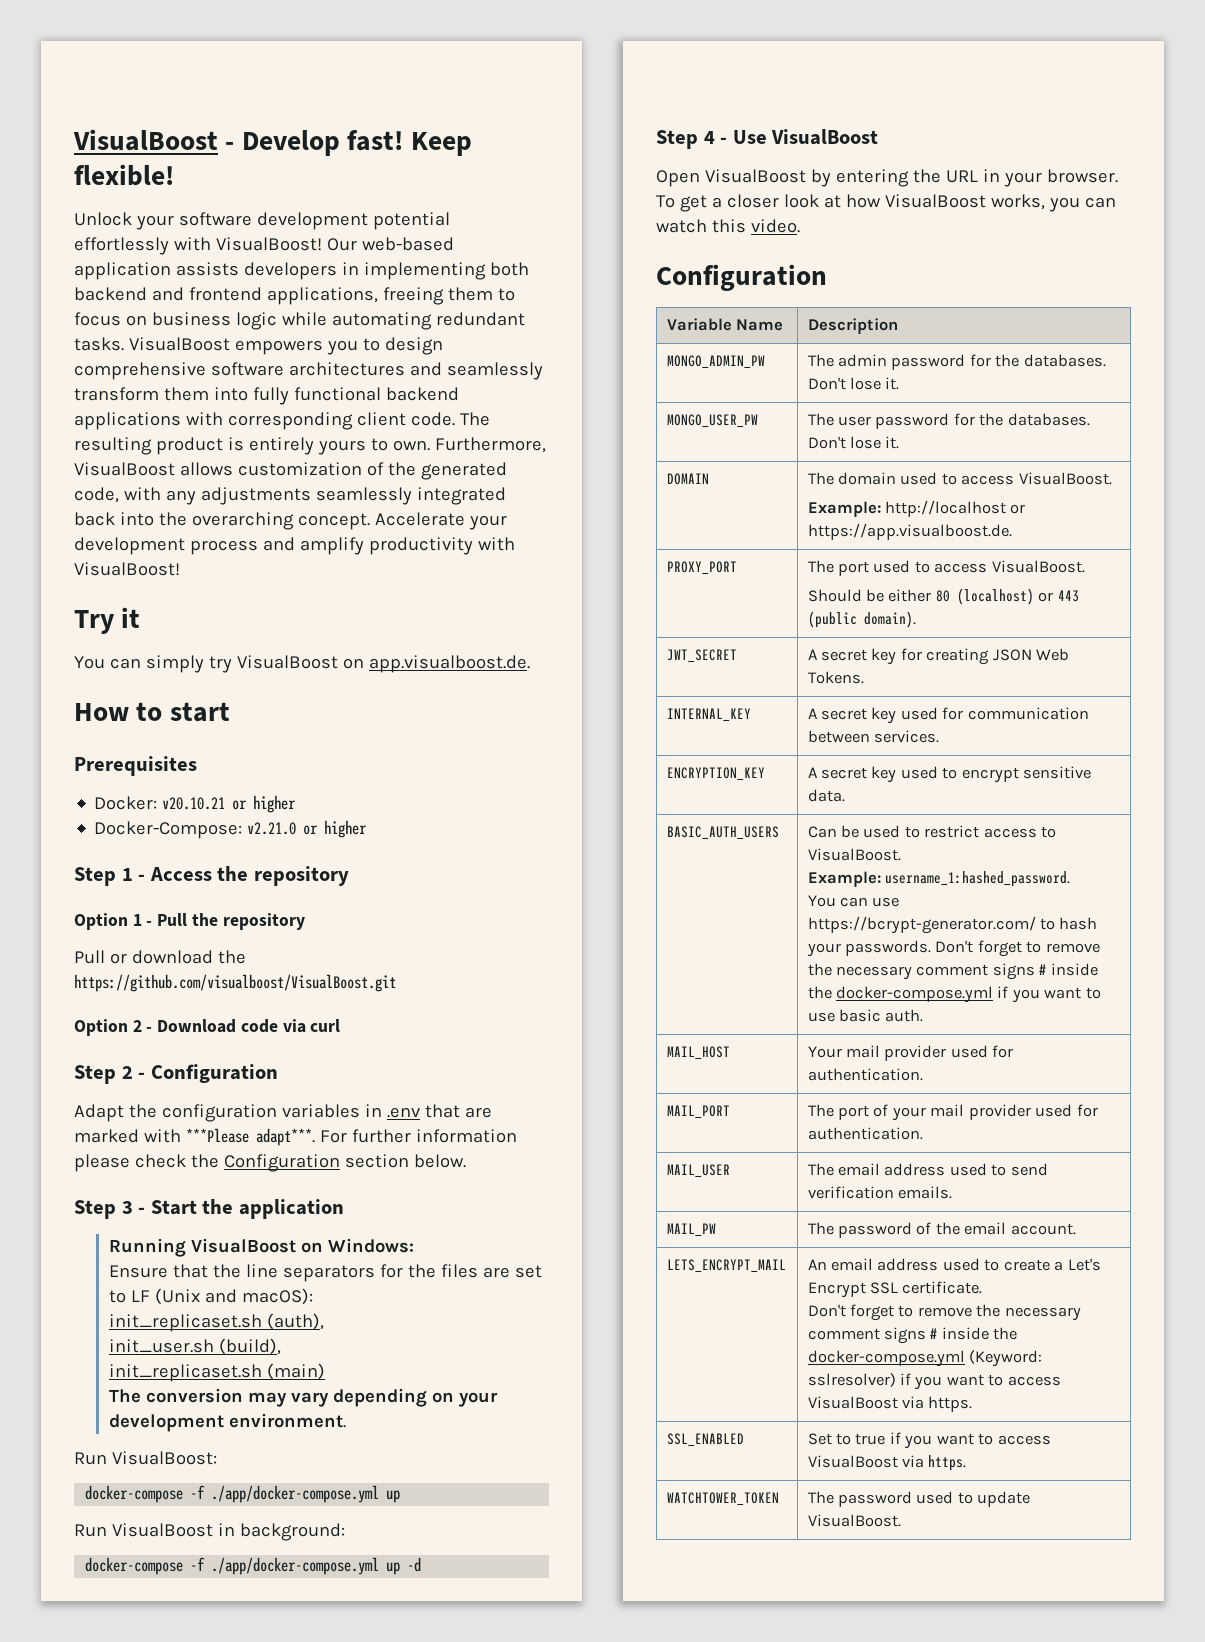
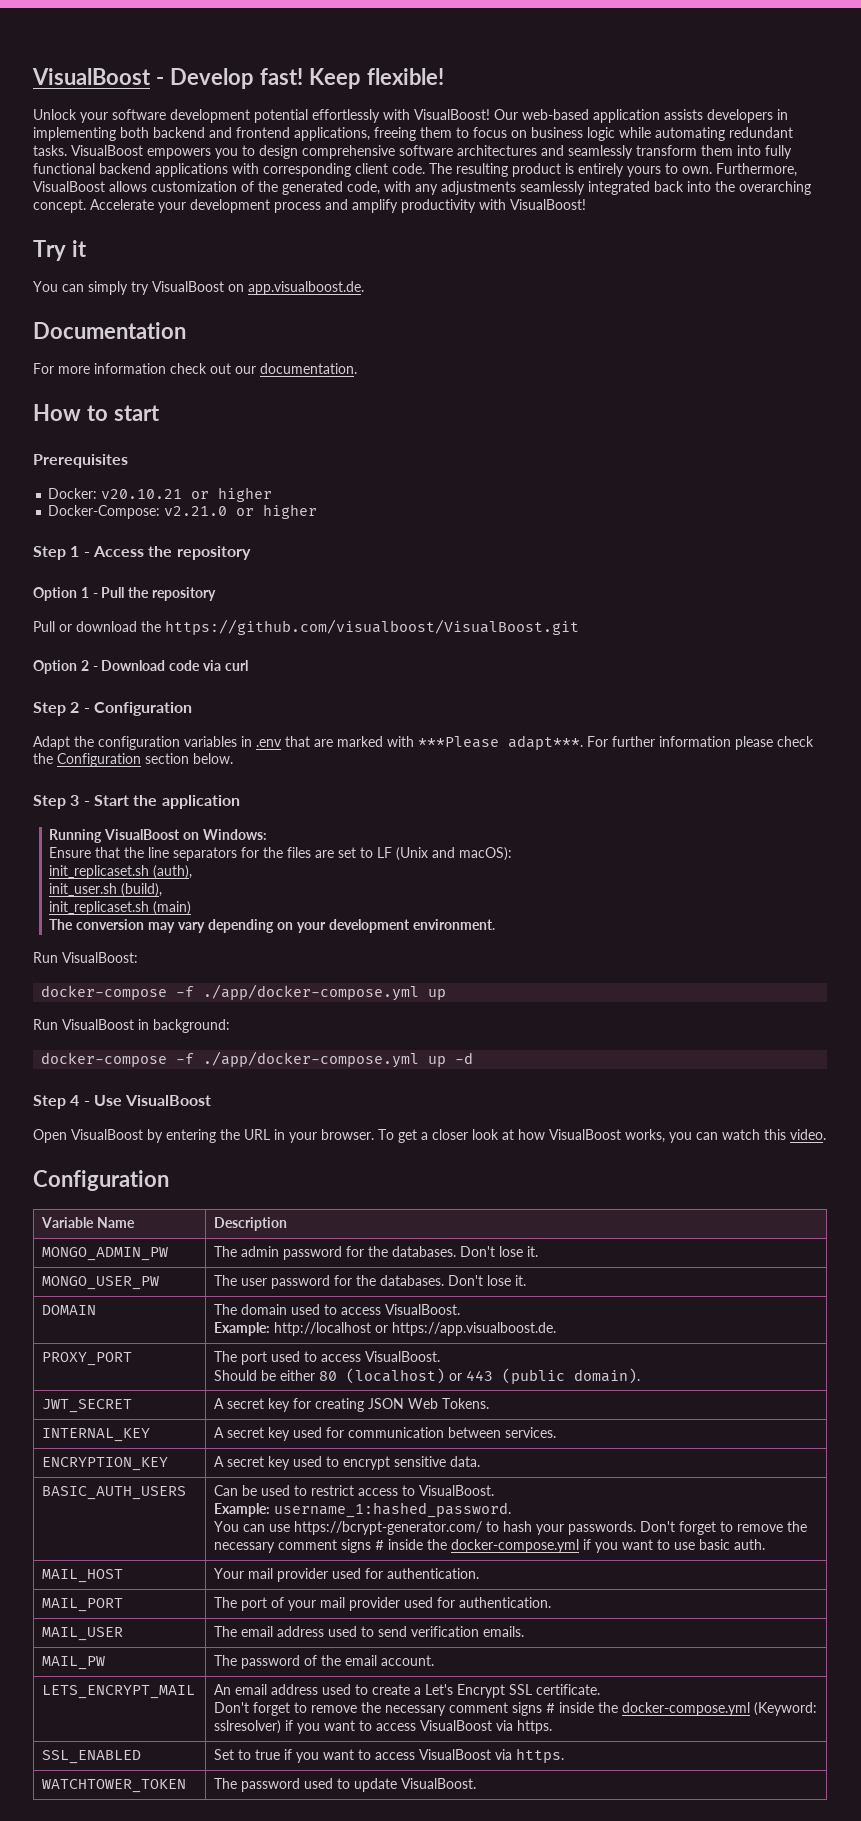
(530, 664) none -> [33,322,186,339] [33,363,357,374] // Documentation // For more information check out our documentation.

